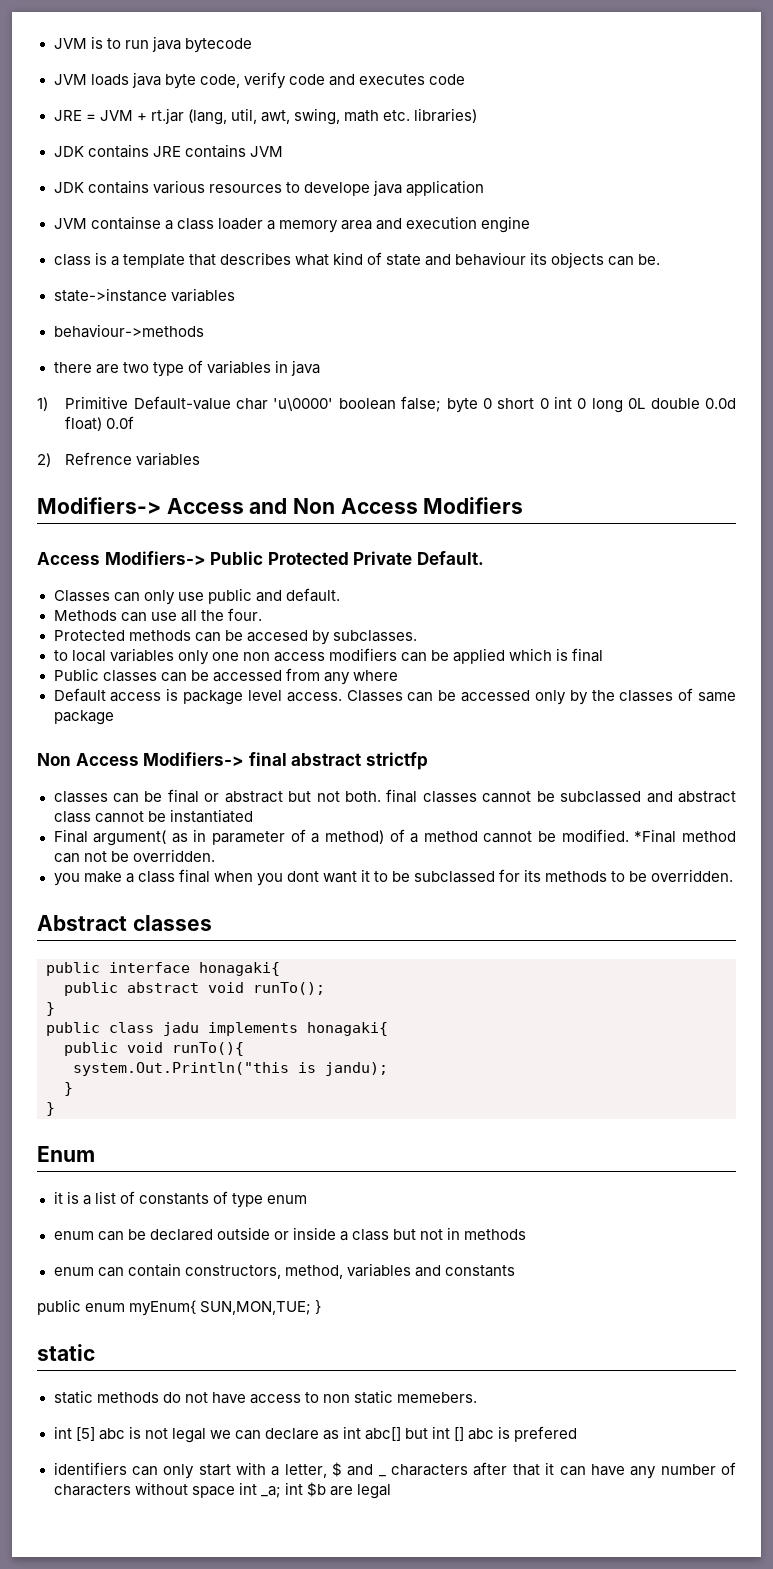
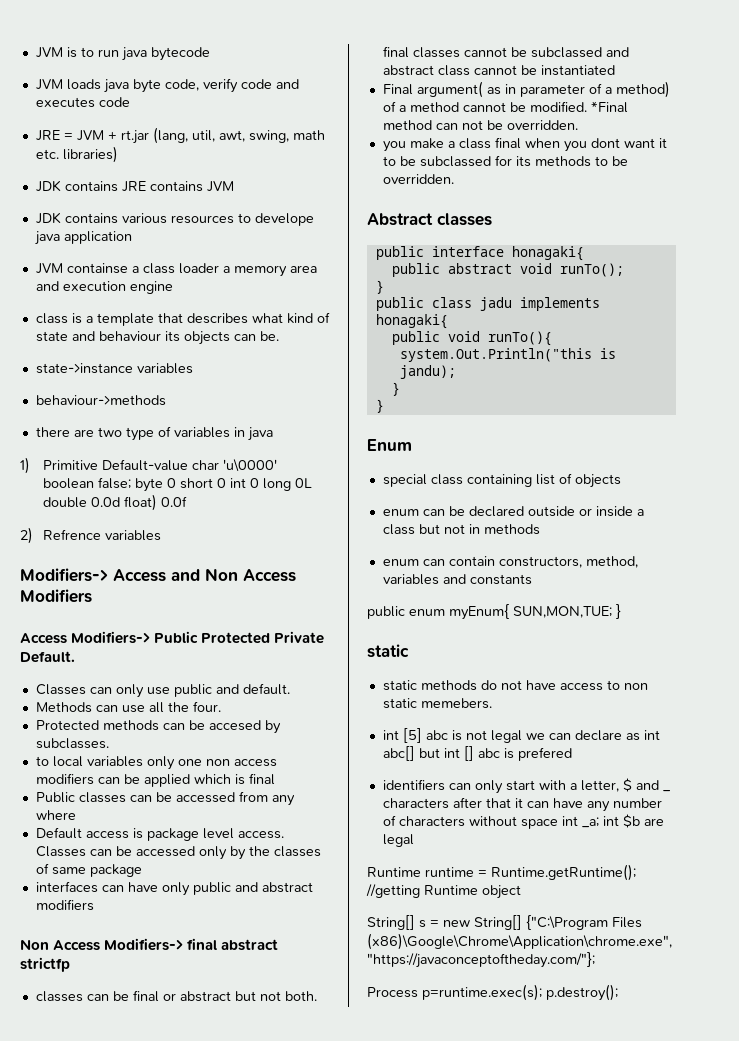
(114, 717) none -> [35,881,313,896] [35,899,94,911] // interfaces can have only public and abstract modifiers
[53,1191,307,1208] it is a list of constants of type enum -> [382,473,621,488] special class containing list of objects
(391, 1491) none -> [367,864,636,881] [366,884,521,899] [367,915,642,930] [367,933,672,950] [367,952,595,968] [367,984,618,1001] // Runtime runtime = Runtime.getRuntime(); //getting Runtime object // String[] s = new String[] {"C:\Program Files (x86)\Google\Chrome\Application\chrome.exe", "https://javaconceptoftheday.com/"}; // Process p=runtime.exec(s); p.destroy();

